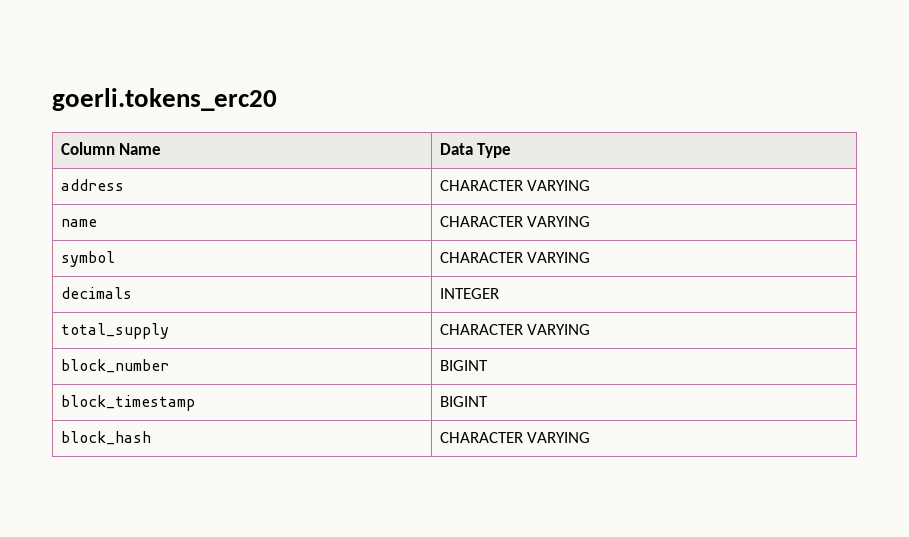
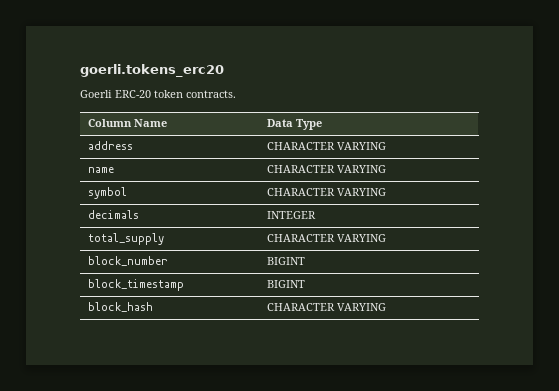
(277, 99) none -> [80,90,236,98] // Goerli ERC-20 token contracts.

